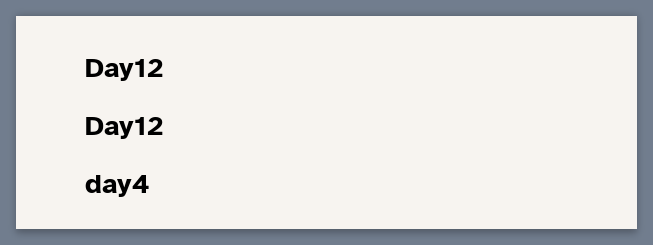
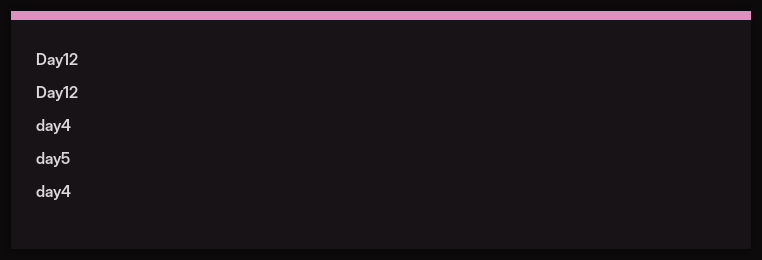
(150, 186) none -> [36,152,70,167] [36,185,71,200] // day5 // day4

